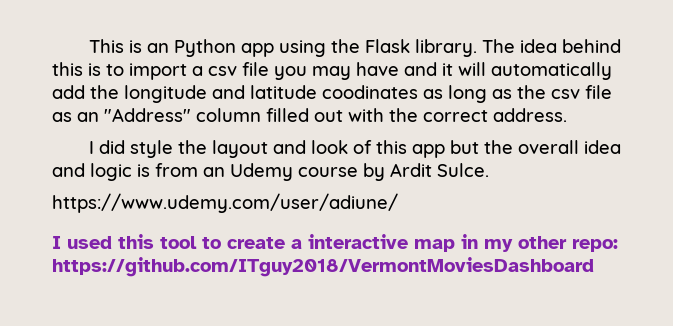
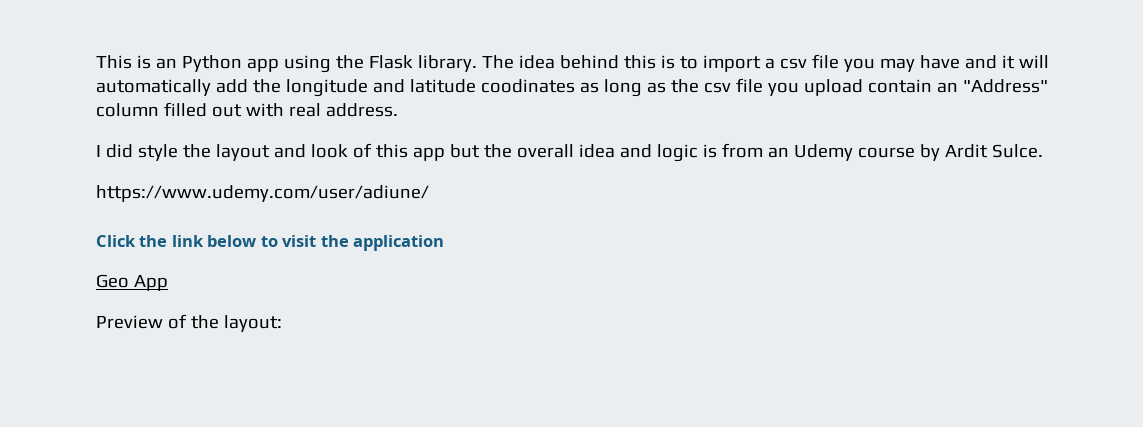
[52,112,72,122] as -> [767,79,932,96] you upload contain
[389,108,488,122] the correct -> [288,103,321,117] real
[52,234,618,252] [52,257,594,277] I used this tool to create a interactive map in my other repo: https://github.com/ITguy2018/VermontMoviesDashboard -> [96,235,445,251] [96,274,168,291] [96,314,282,332] Click the link below to visit the application // Geo App // Preview of the layout:

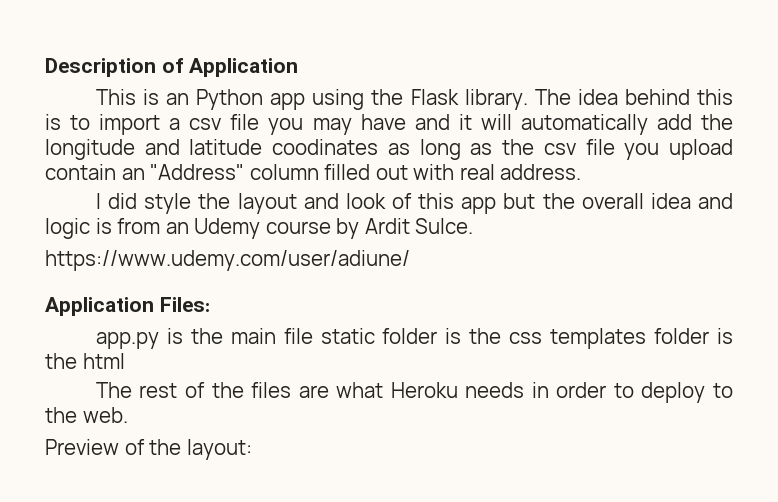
(96, 62) none -> [45,58,299,77] Description of Application //
[96,235,445,251] [96,274,168,291] Click the link below to visit the application // Geo App -> [45,297,210,316] [95,328,733,349] [45,353,125,369] [95,382,734,403] [45,407,128,423] Application Files: // app.py is the main file static folder is the css templates folder is the html // The rest of the files are what Heroku needs in order to deploy to the web.

